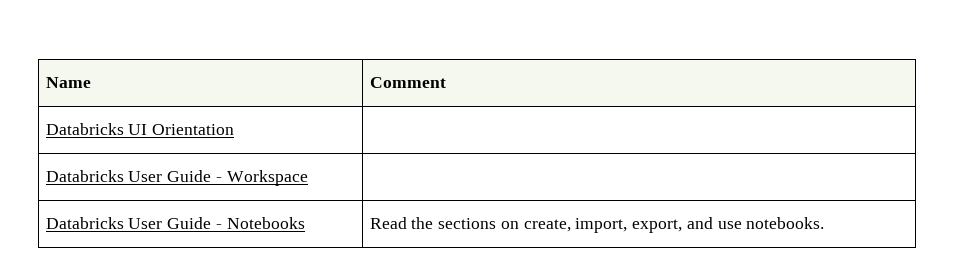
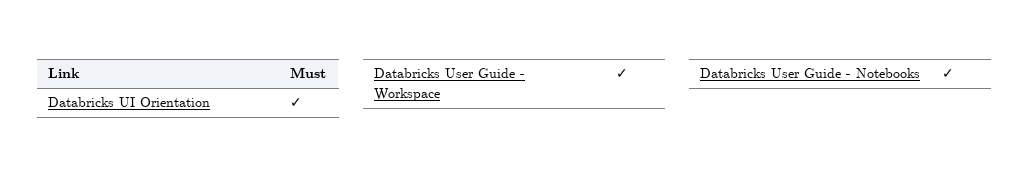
[45,77,91,88] [369,77,446,88] Name | Comment -> [47,68,80,78] [289,67,326,78] Link | Must
(235, 129) none -> [289,98,302,107] ✓
(308, 178) none -> [615,69,628,78] ✓
[369,217,825,233] Read the sections on create, import, export, and use notebooks. -> [941,69,954,78] ✓

